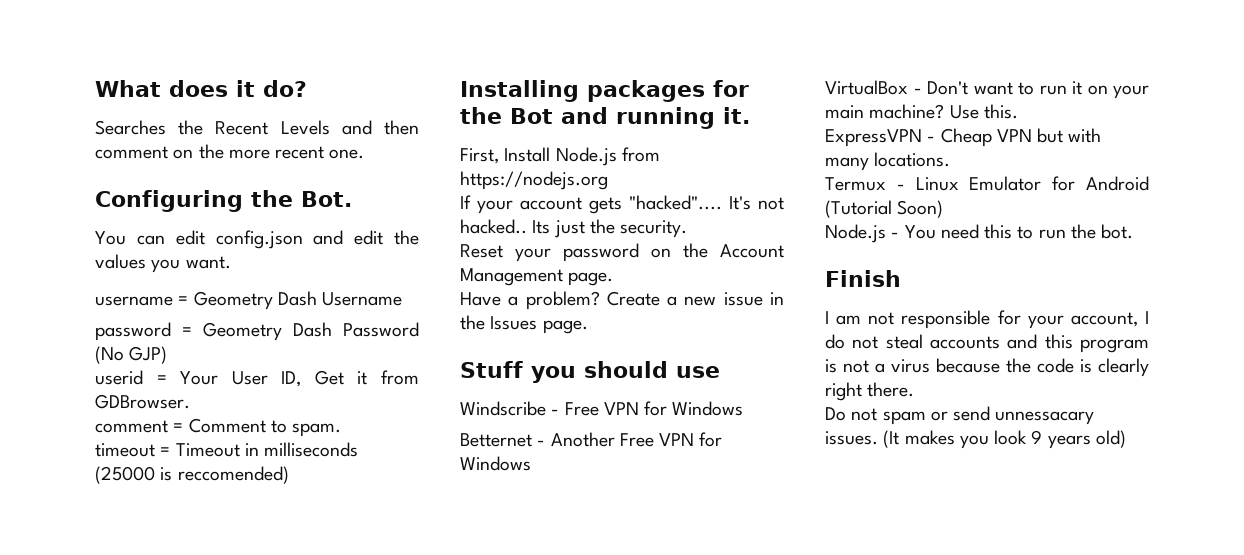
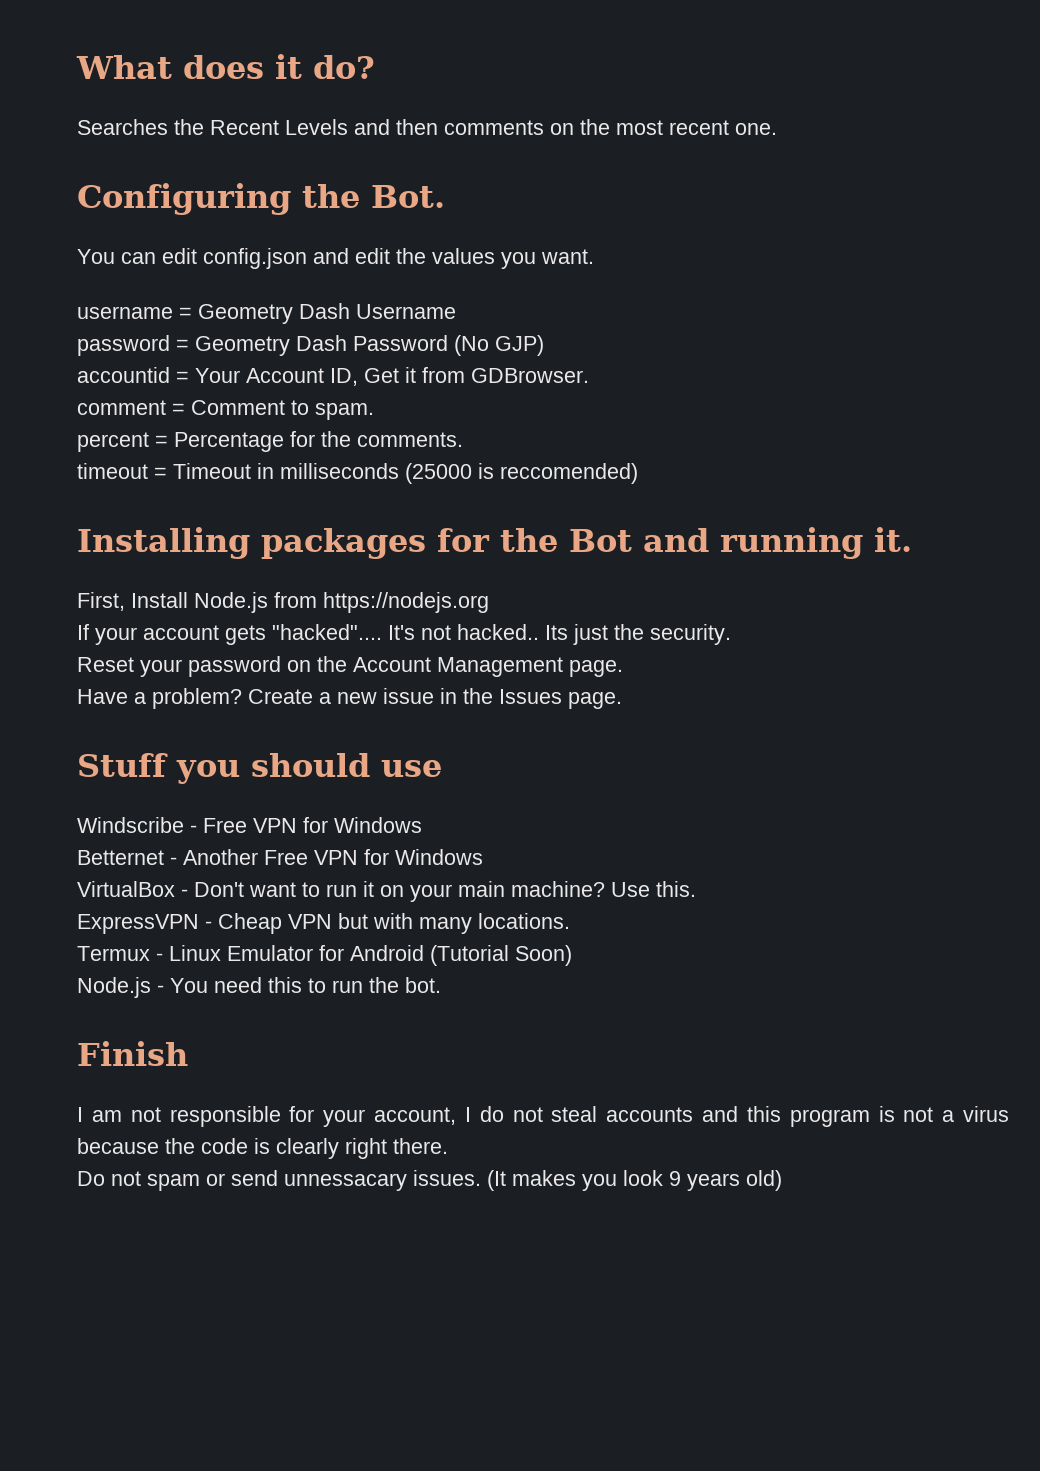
[95,144,270,159] comment on the more -> [444,119,663,135] comments on the most
[95,370,143,385] userid -> [77,367,170,383] accountid
[231,371,268,385] User -> [246,368,324,383] Account
(342, 430) none -> [77,431,463,452] // percent = Percentage for the comments.

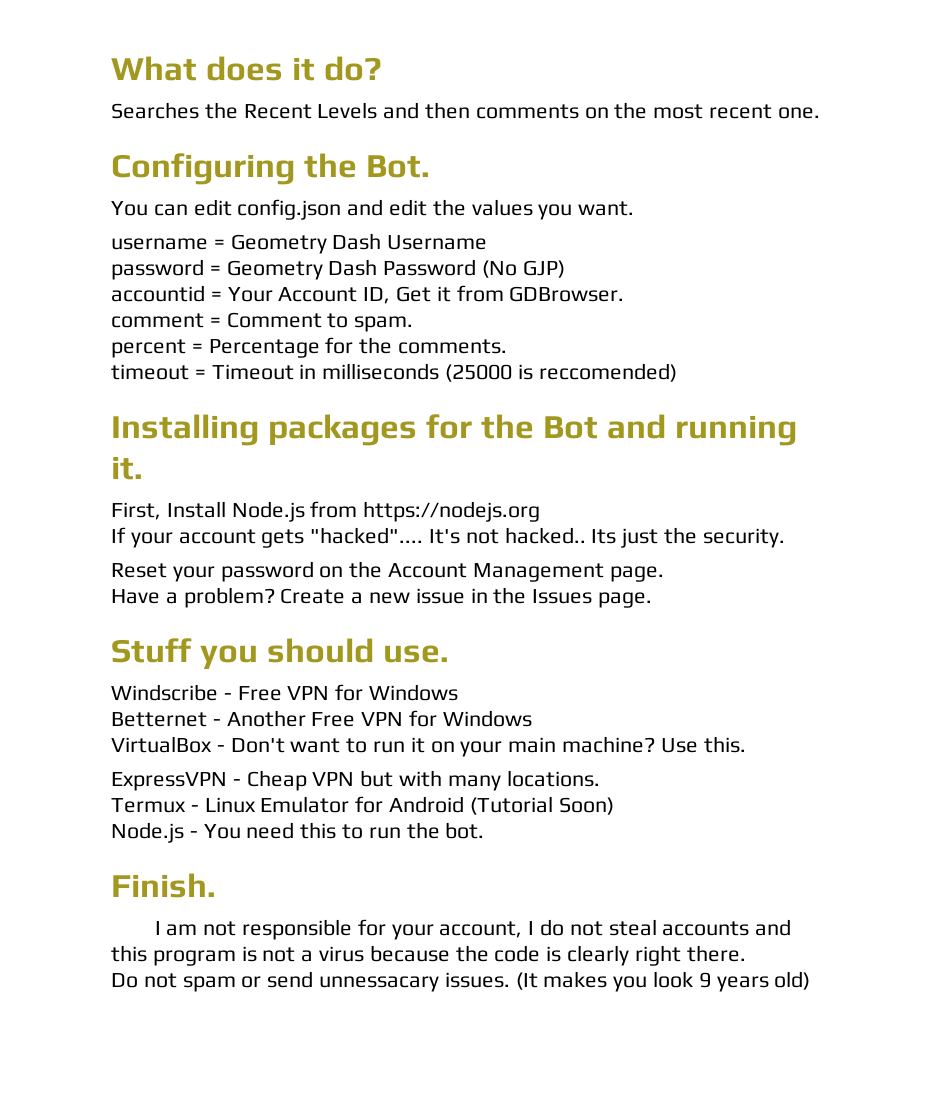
[381,760,442,777] use -> [383,645,450,663] use.
[77,1041,188,1066] Finish -> [111,873,216,898] Finish.

